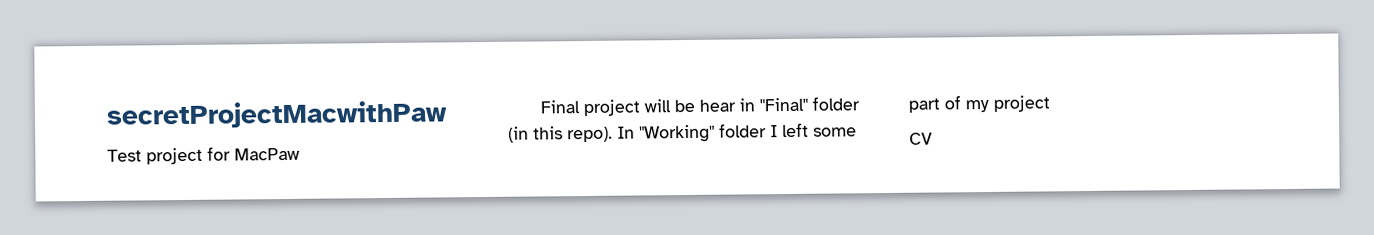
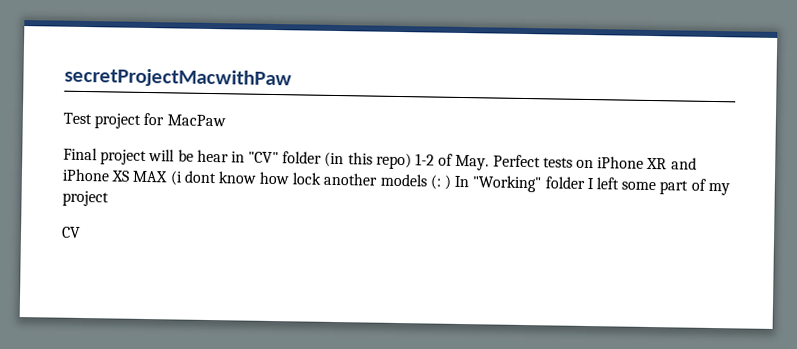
[759,97,809,112] "Final" -> [248,151,280,164] "CV"
[567,126,613,143] repo). -> [375,152,697,171] [62,168,453,190] repo) 1-2 of May. Perfect tests on iPhone XR and iPhone XS MAX (i dont know how lock another models (: )

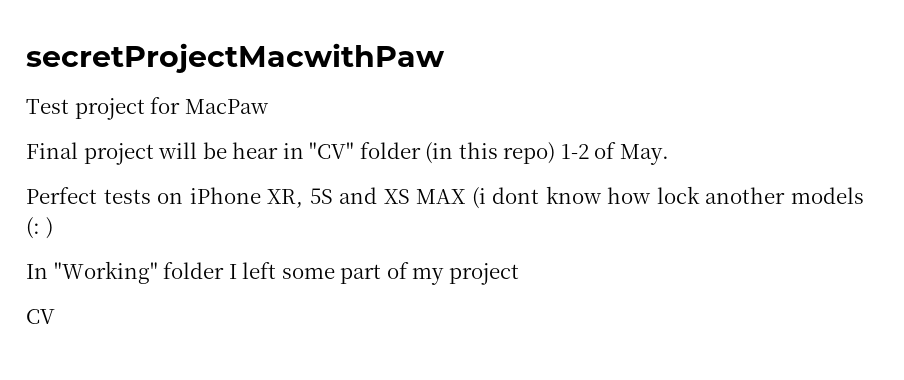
(490, 162) none -> (669, 154) //
[646,157,697,170] [62,168,110,182] XR and iPhone -> [267,187,378,208] XR, 5S and
(453, 182) none -> (53, 228) //

